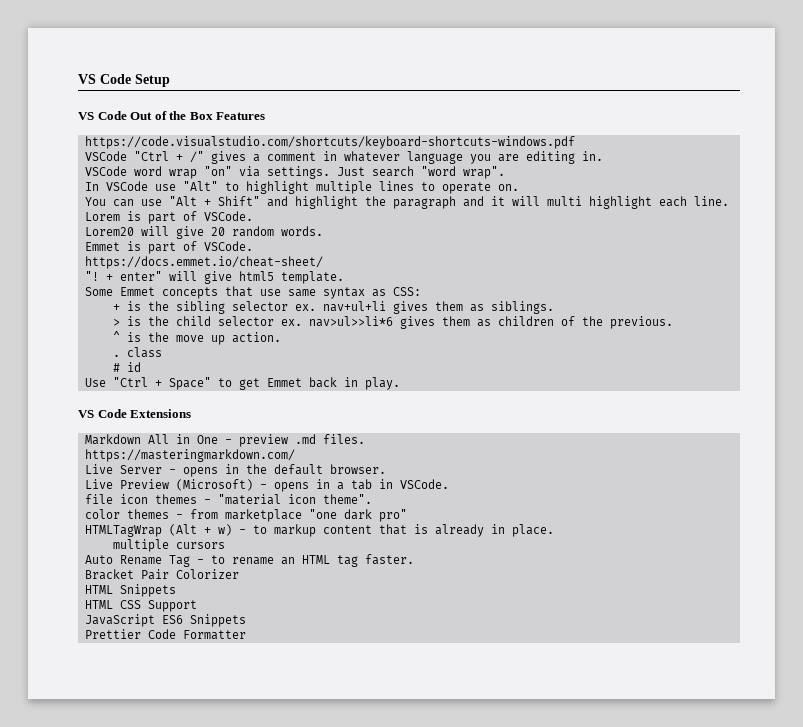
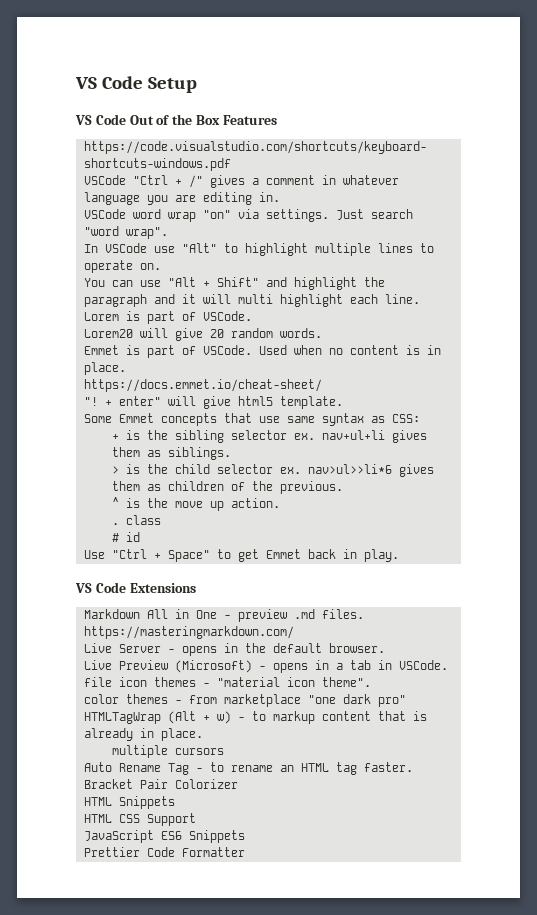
(253, 246) none -> [258,345,441,355] [83,362,126,375] Used when no content is in place.

